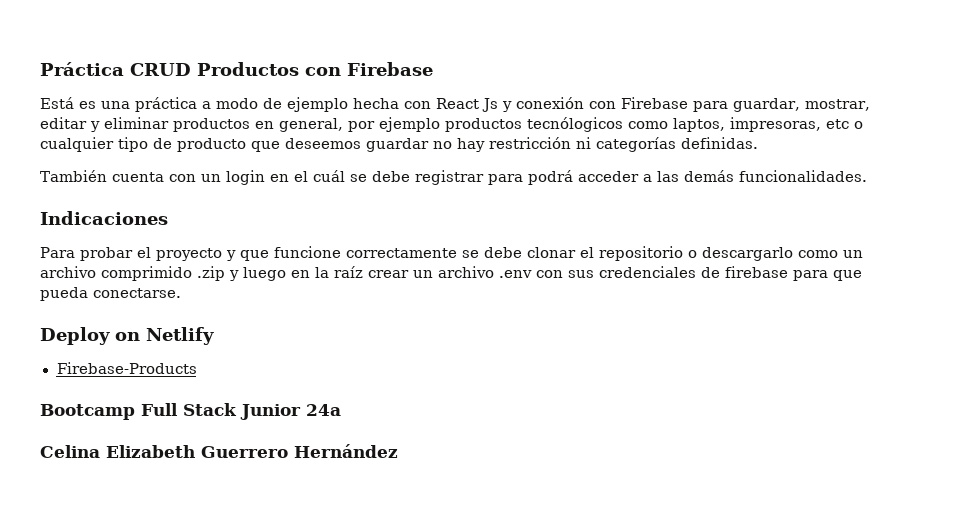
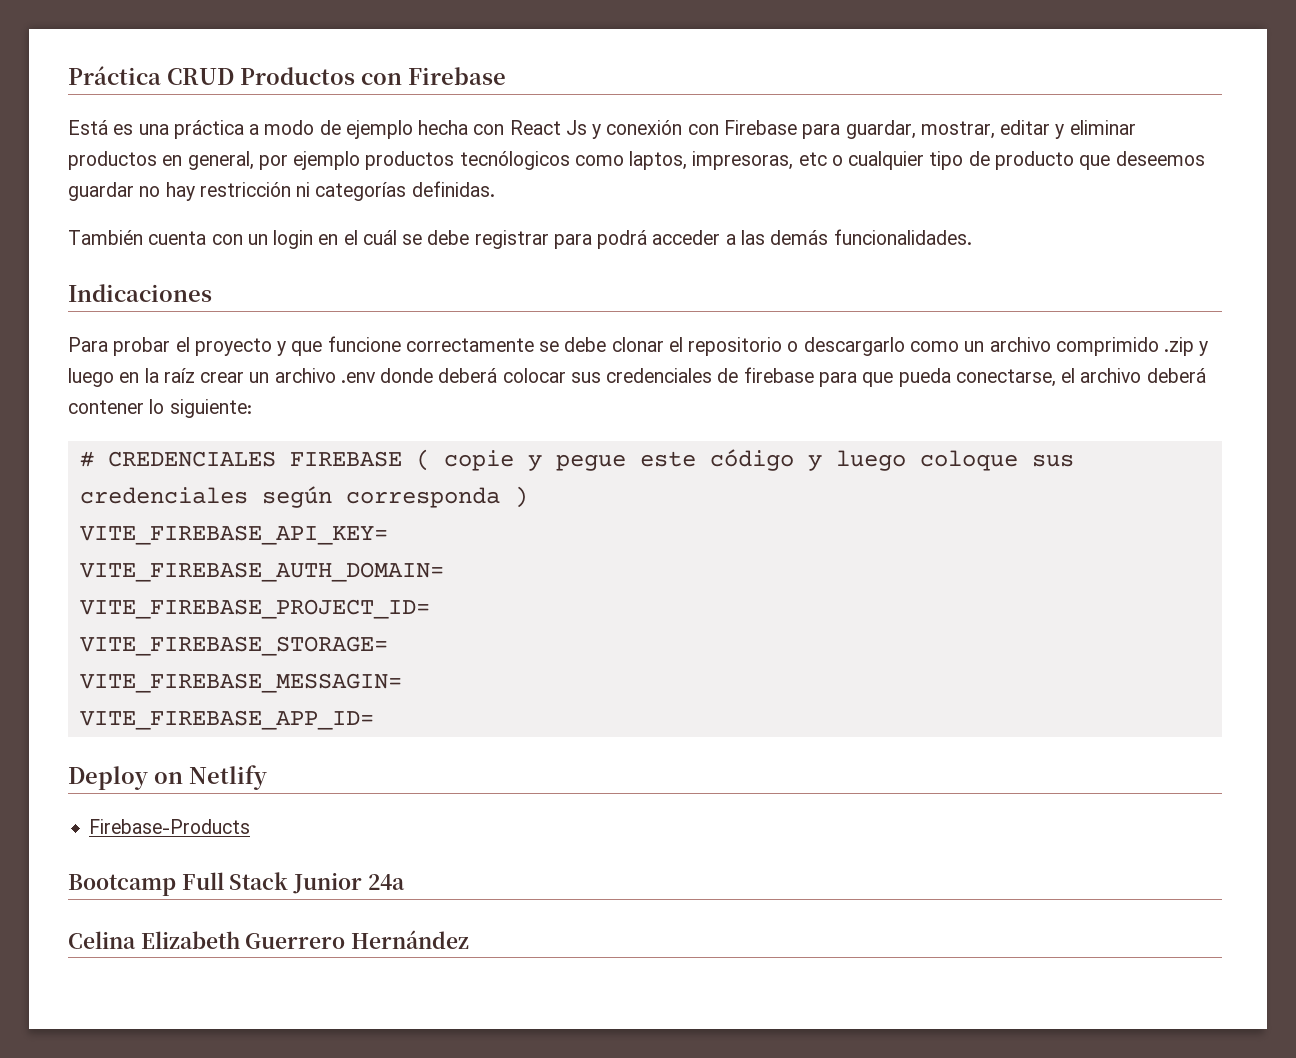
[536,270,563,278] con -> [380,368,566,383] donde deberá colocar
[93,288,181,298] conectarse. -> [955,368,1206,387] [68,399,252,418] [79,449,1074,471] [79,486,528,508] [79,525,388,545] [79,562,444,582] [79,599,430,619] [79,636,388,656] [79,673,402,693] [79,710,374,730] conectarse, el archivo deberá contener lo siguiente: // # CREDENCIALES FIREBASE ( copie y pegue este código y luego coloque sus credenciales según corresponda ) // VITE_FIREBASE_API_KEY= // VITE_FIREBASE_AUTH_DOMAIN= // VITE_FIREBASE_PROJECT_ID= // VITE_FIREBASE_STORAGE= // VITE_FIREBASE_MESSAGIN= // VITE_FIREBASE_APP_ID=

